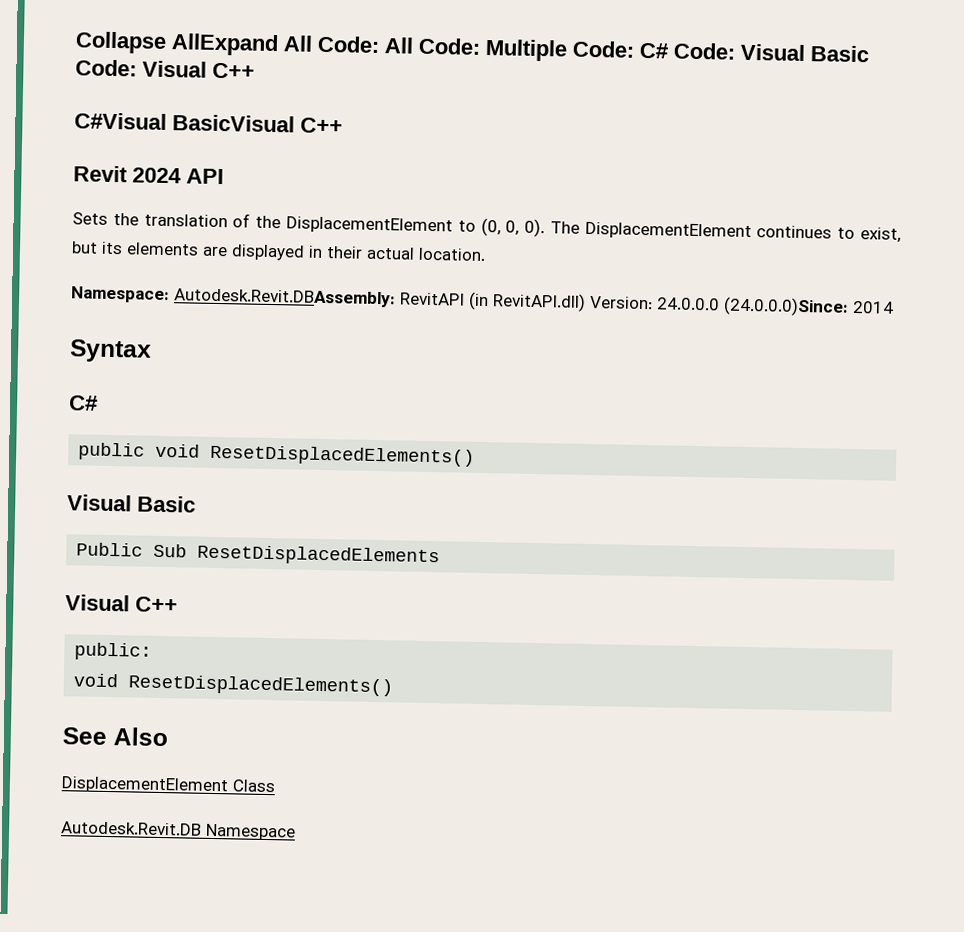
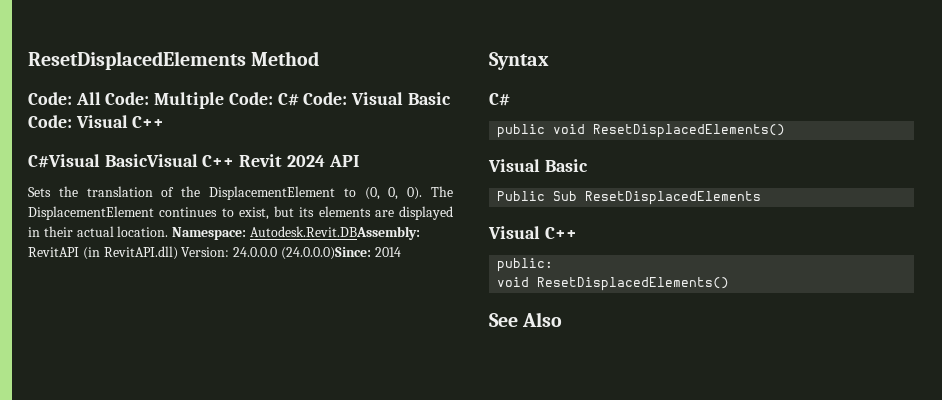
[75,31,313,57] Collapse AllExpand All -> [28,51,320,70] ResetDisplacedElements Method //
(343, 125) // -> (235, 161) none
(486, 254) // -> (169, 231) none
[61,776,276,795] [61,821,296,841] // DisplacementElement Class // Autodesk.Revit.DB Namespace -> (563, 319) none

